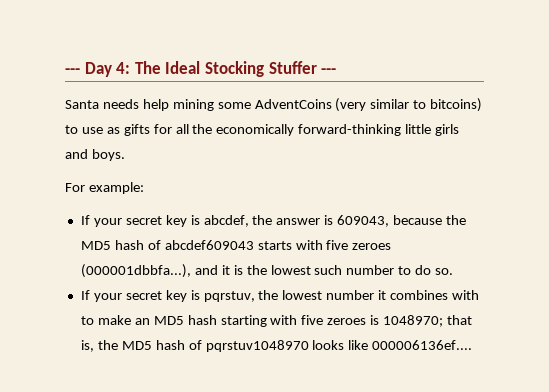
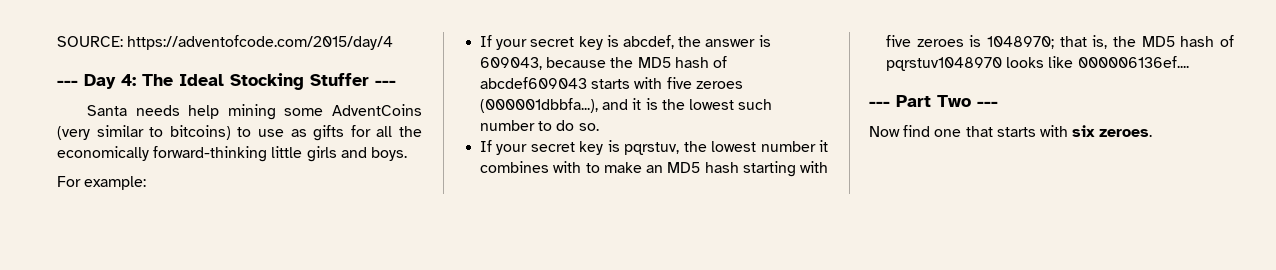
(65, 71) none -> [57,35,394,50] SOURCE: https://adventofcode.com/2015/day/4 //
(473, 345) none -> [869,95,998,107] [869,125,1153,137] // --- Part Two --- // Now find one that starts with six zeroes.

